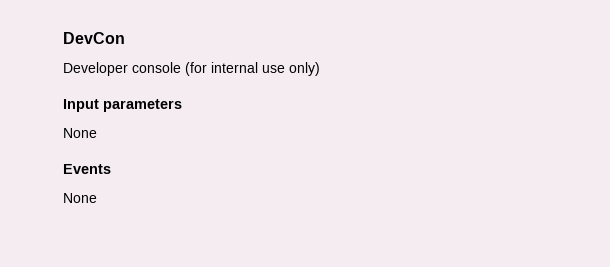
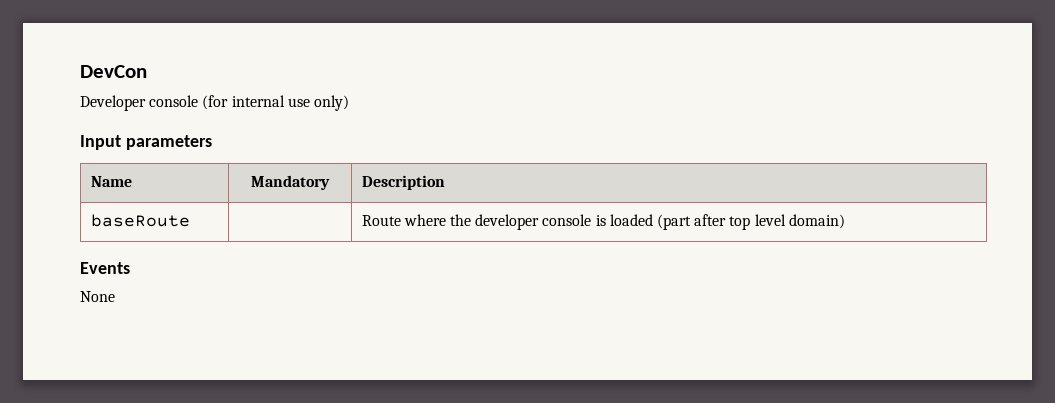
[63,128,97,138] // None -> [90,176,132,187] [251,175,330,190] [361,175,445,190] [90,214,190,227] [361,214,845,230] // Name | Mandatory | Description // baseRoute | | Route where the developer console is loaded (part after top level domain)

